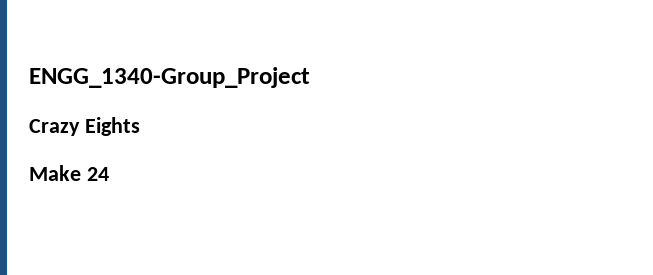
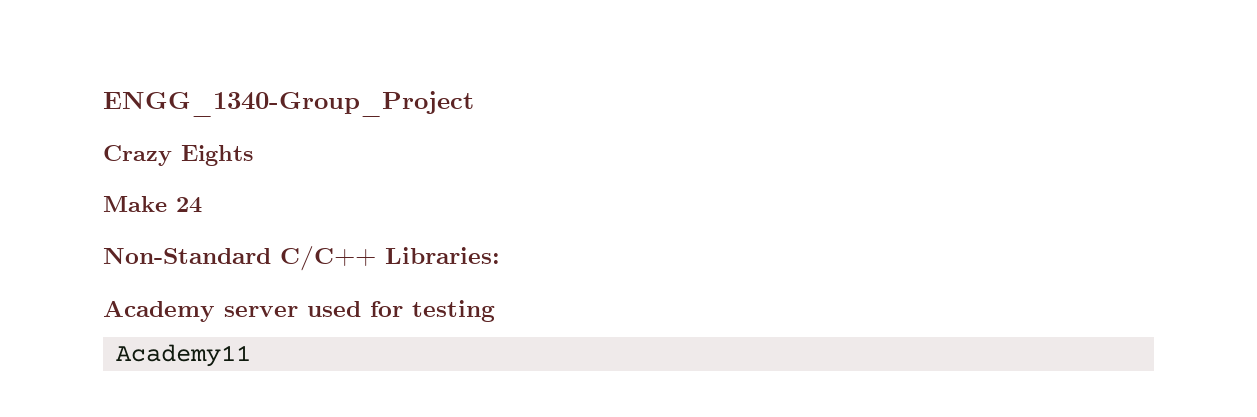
(109, 174) none -> [103,246,500,271] [103,300,495,322] [115,344,251,367] // Non-Standard C/C++ Libraries: // Academy server used for testing // Academy11

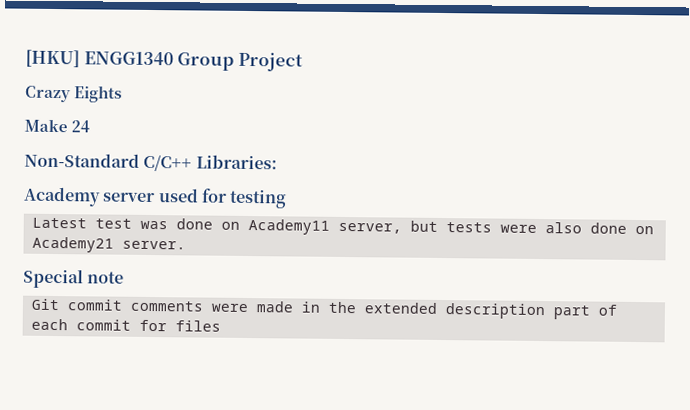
[103,91,474,117] ENGG_1340-Group_Project -> [25,49,303,72] [HKU] ENGG1340 Group Project
[115,344,251,367] Academy11 -> [31,217,654,235] [31,236,186,253] [23,268,125,289] [30,298,617,320] [30,318,221,332] Latest test was done on Academy11 server, but tests were also done on Academy21 server. // Special note // Git commit comments were made in the extended description part of each commit for files

